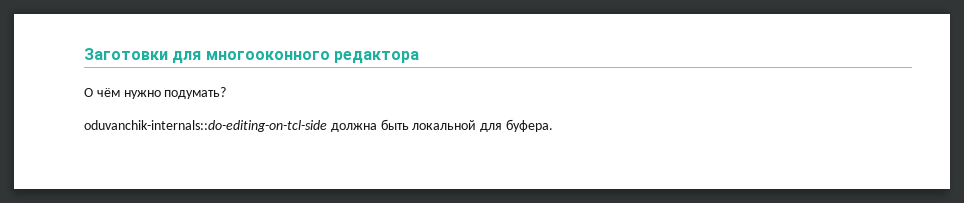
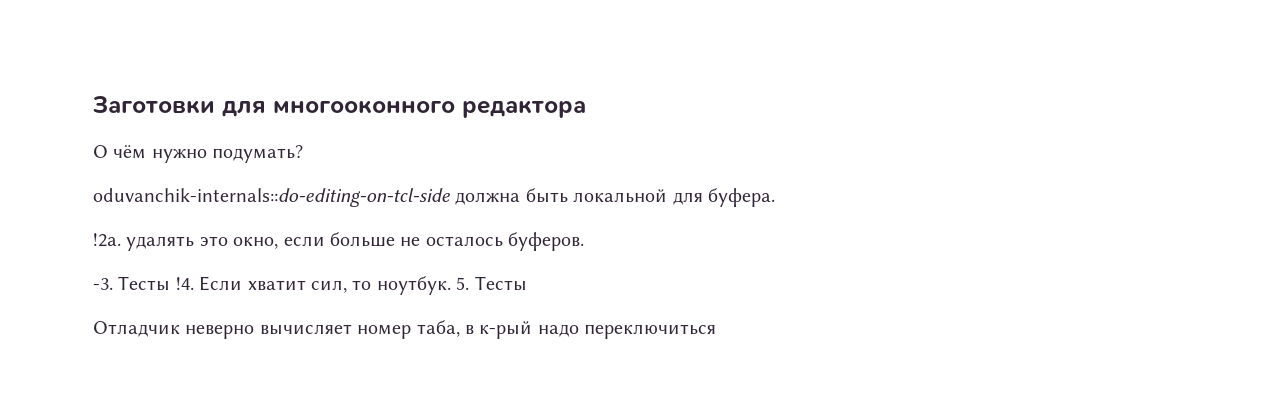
(553, 125) none -> [93,232,585,251] [93,276,527,295] [93,320,717,339] // !2a. удалять это окно, если больше не осталось буферов. // -3. Тесты !4. Если хватит сил, то ноутбук. 5. Тесты // Отладчик неверно вычисляет номер таба, в к-рый надо переключиться

